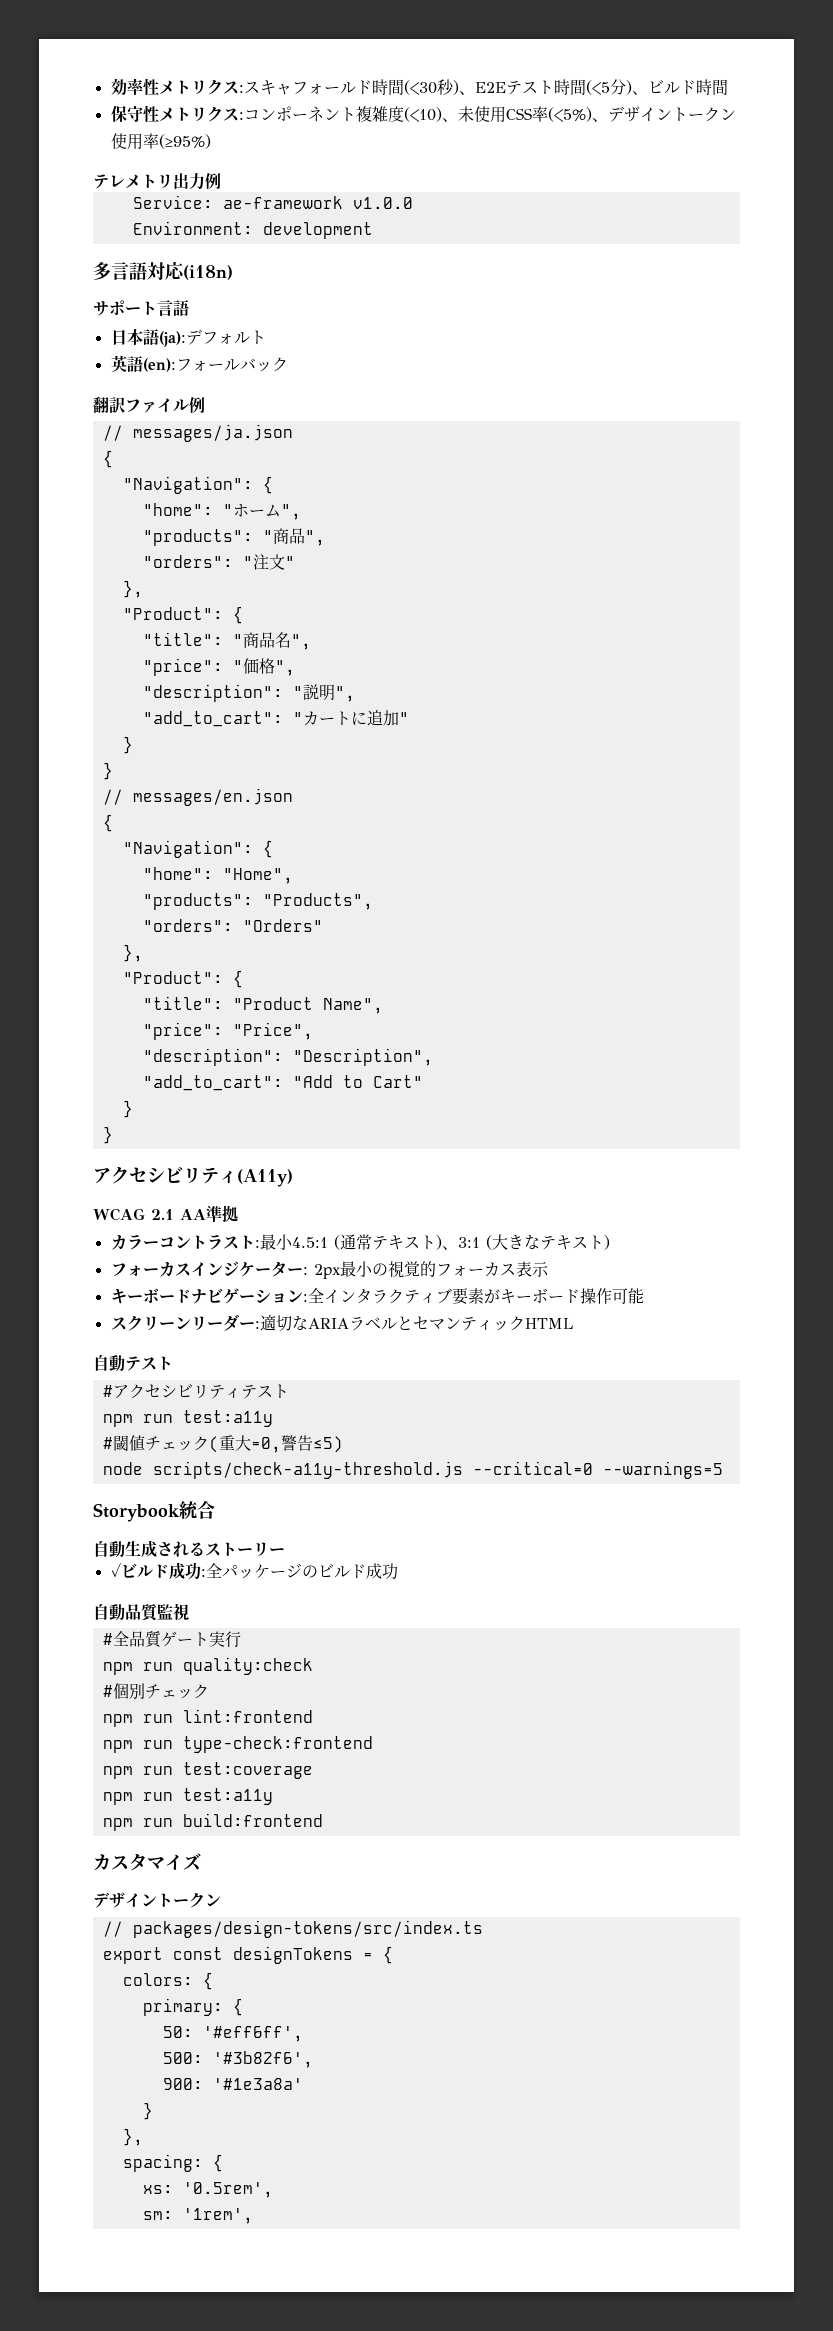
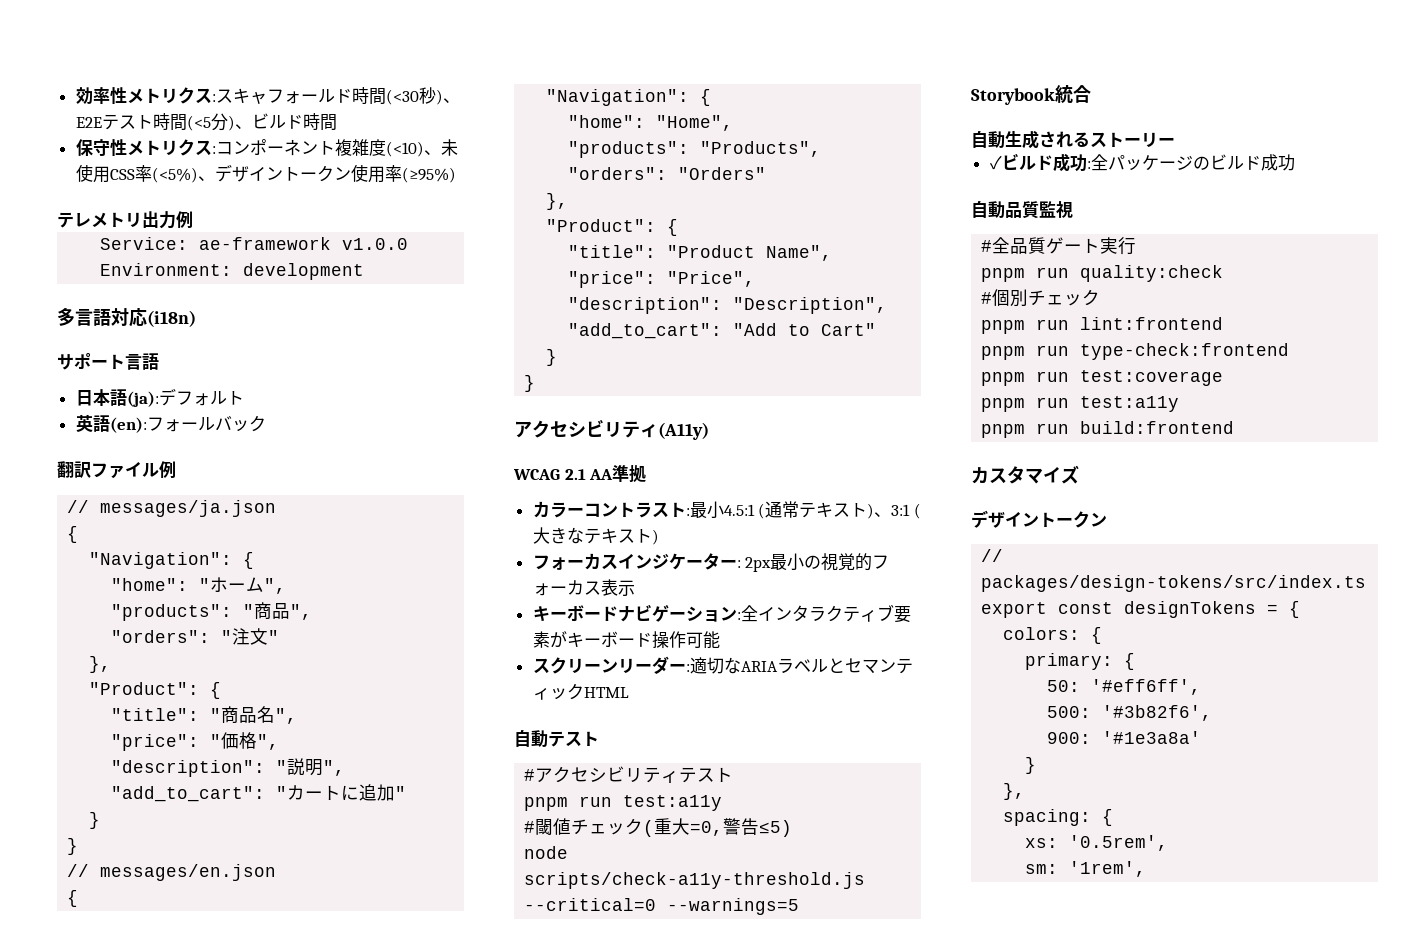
[102,1414,133,1427] npm -> [524,797,569,811] pnpm
[102,1662,133,1675] npm -> [981,268,1026,282] pnpm
[102,1714,133,1727] npm -> [981,320,1026,334] pnpm
[102,1740,133,1753] npm -> [981,346,1026,360] pnpm
[102,1766,133,1779] npm -> [981,372,1026,386] pnpm
[102,1788,273,1805] [102,1818,133,1831] npm run test:a11y // npm -> [981,396,1180,412] [981,424,1026,438] pnpm run test:a11y // pnpm

